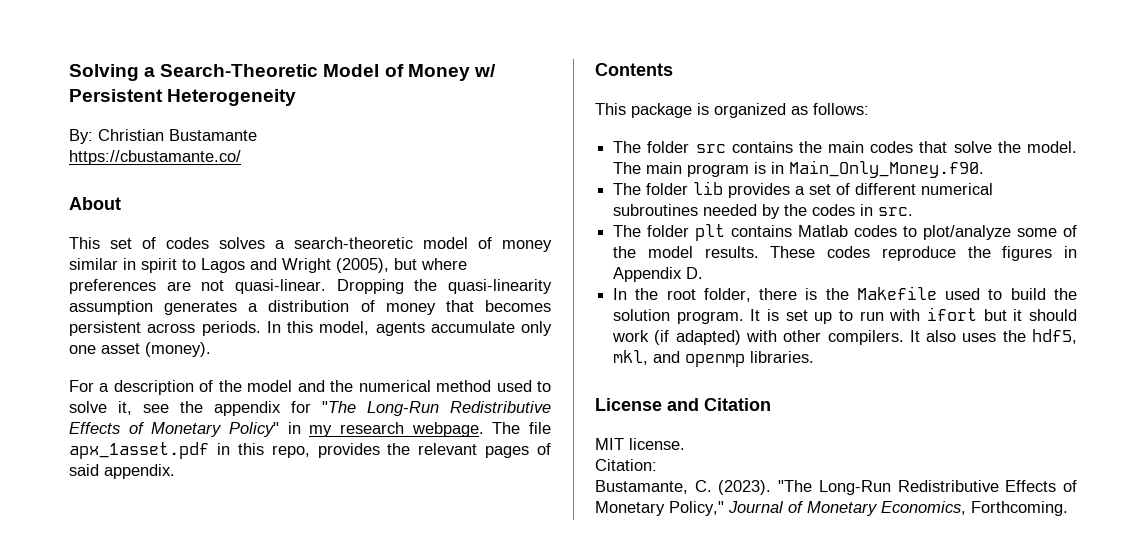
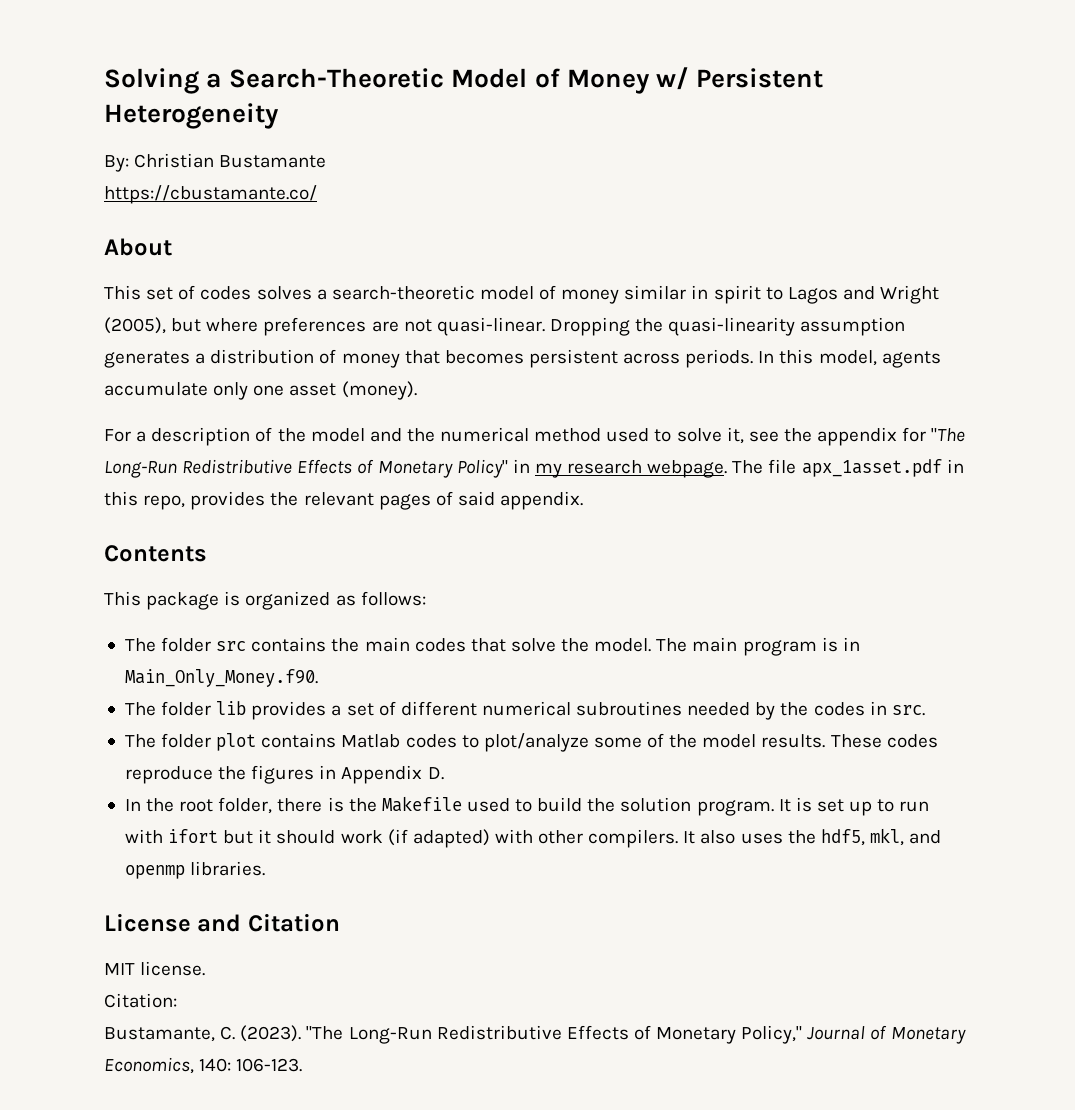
[695,224,726,241] plt -> [216,733,257,751] plot
[971,501,1068,516] Forthcoming. -> [199,1058,303,1072] 140: 106-123.

